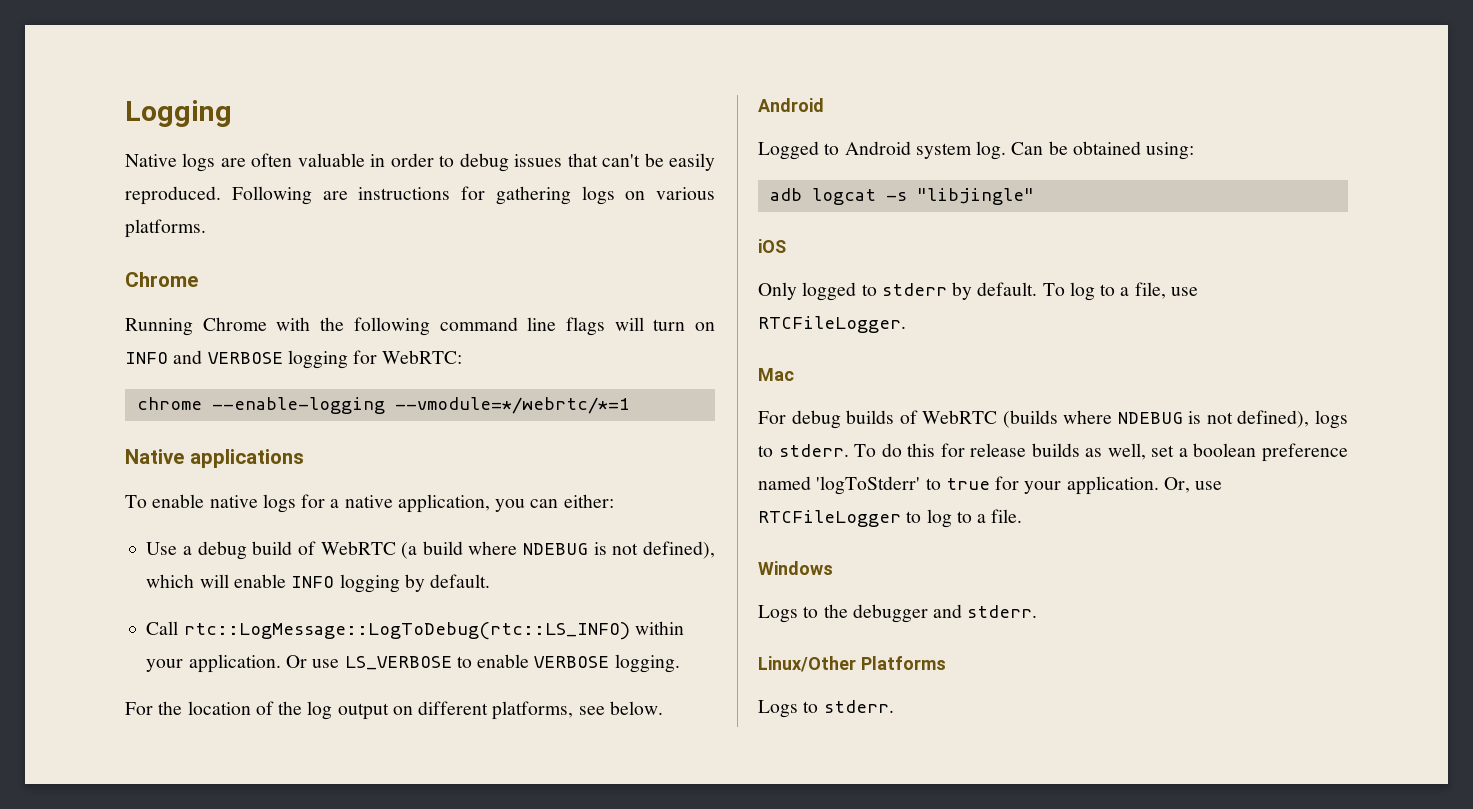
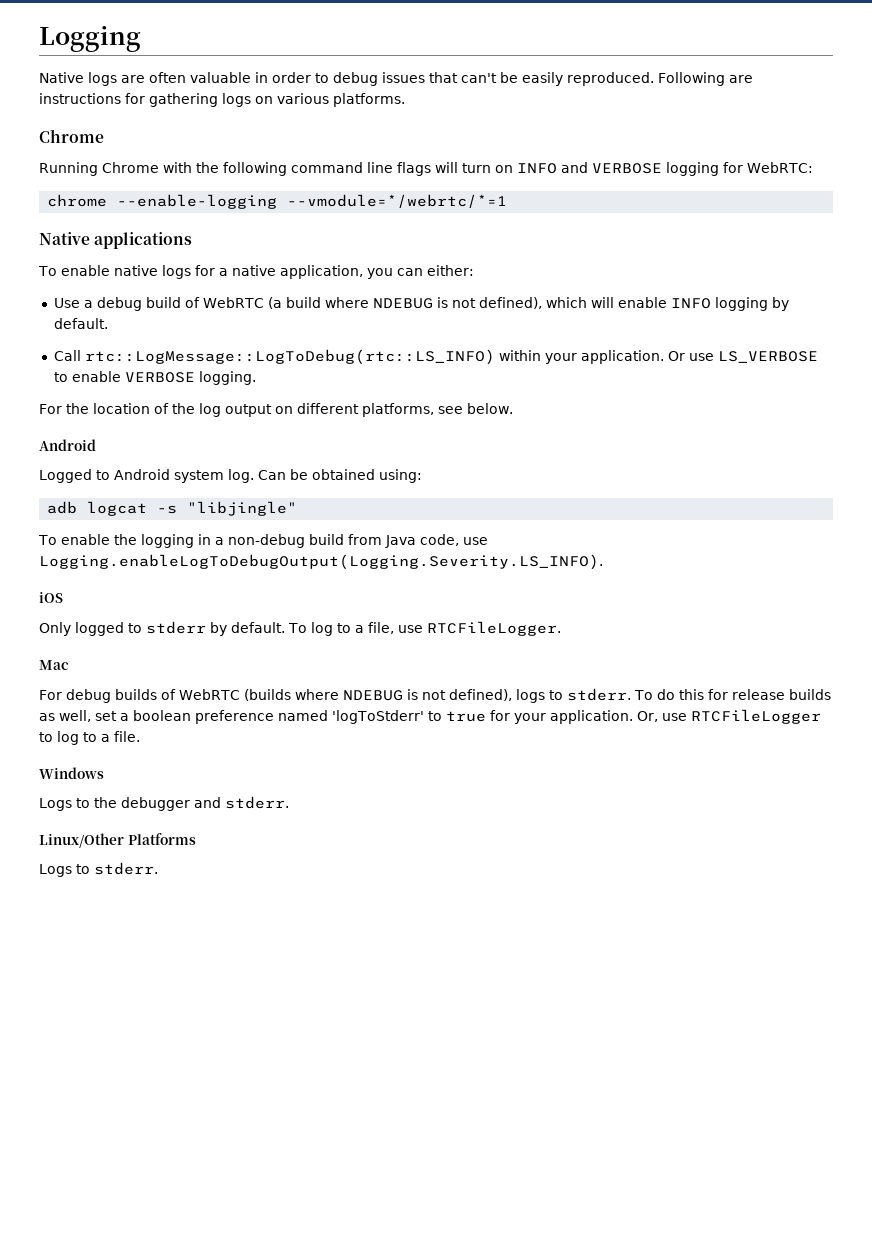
(1034, 196) none -> [38,534,488,548] [39,554,603,570] // To enable the logging in a non-debug build from Java code, use Logging.enableLogToDebugOutput(Logging.Severity.LS_INFO).

